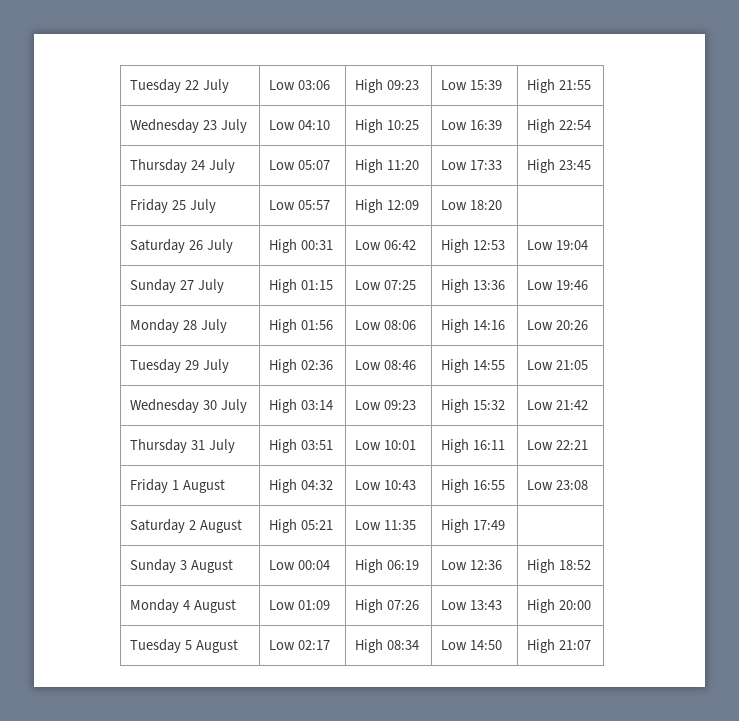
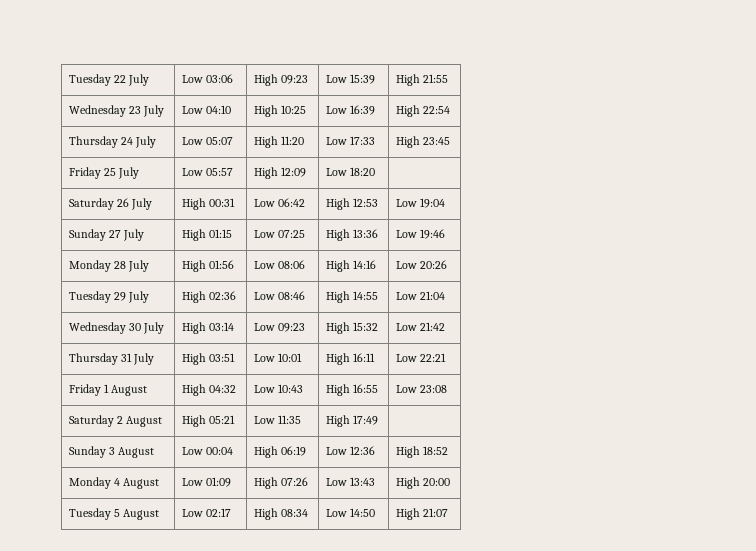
[555,360,588,370] 21:05 -> [420,291,446,300] 21:04

